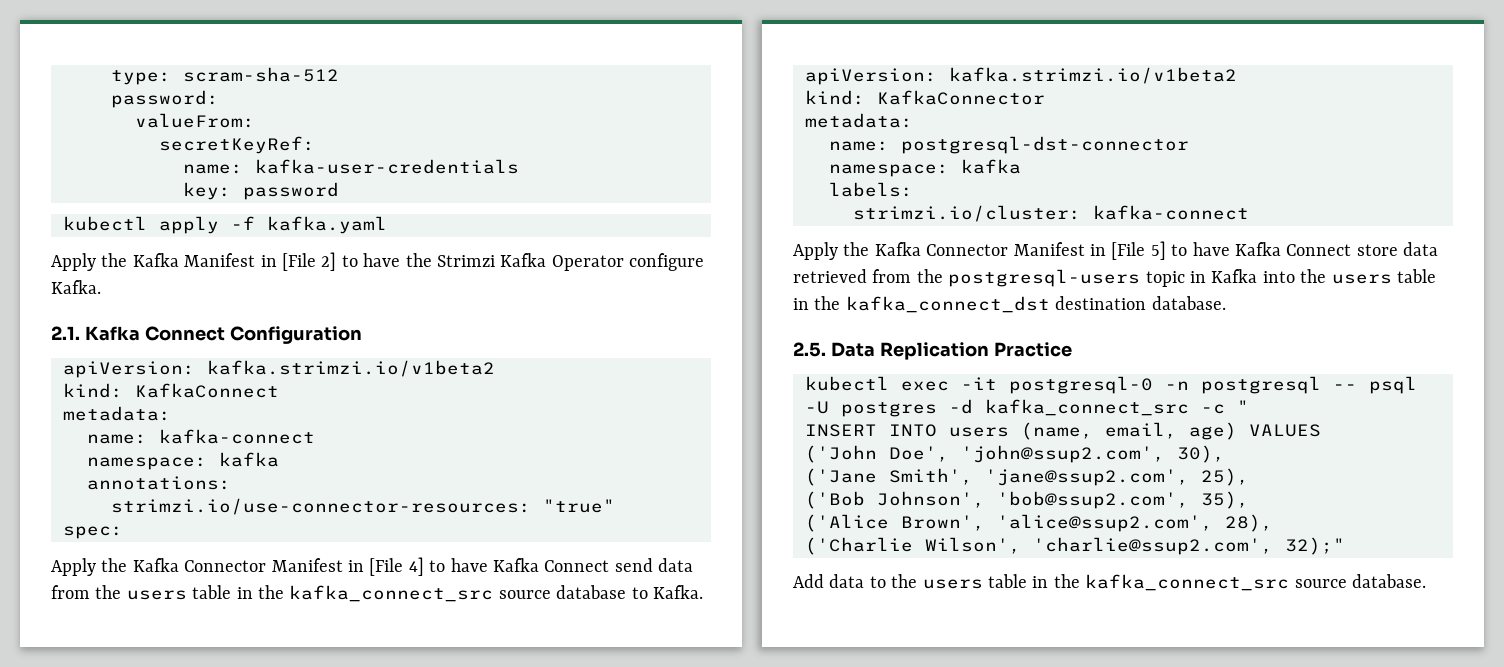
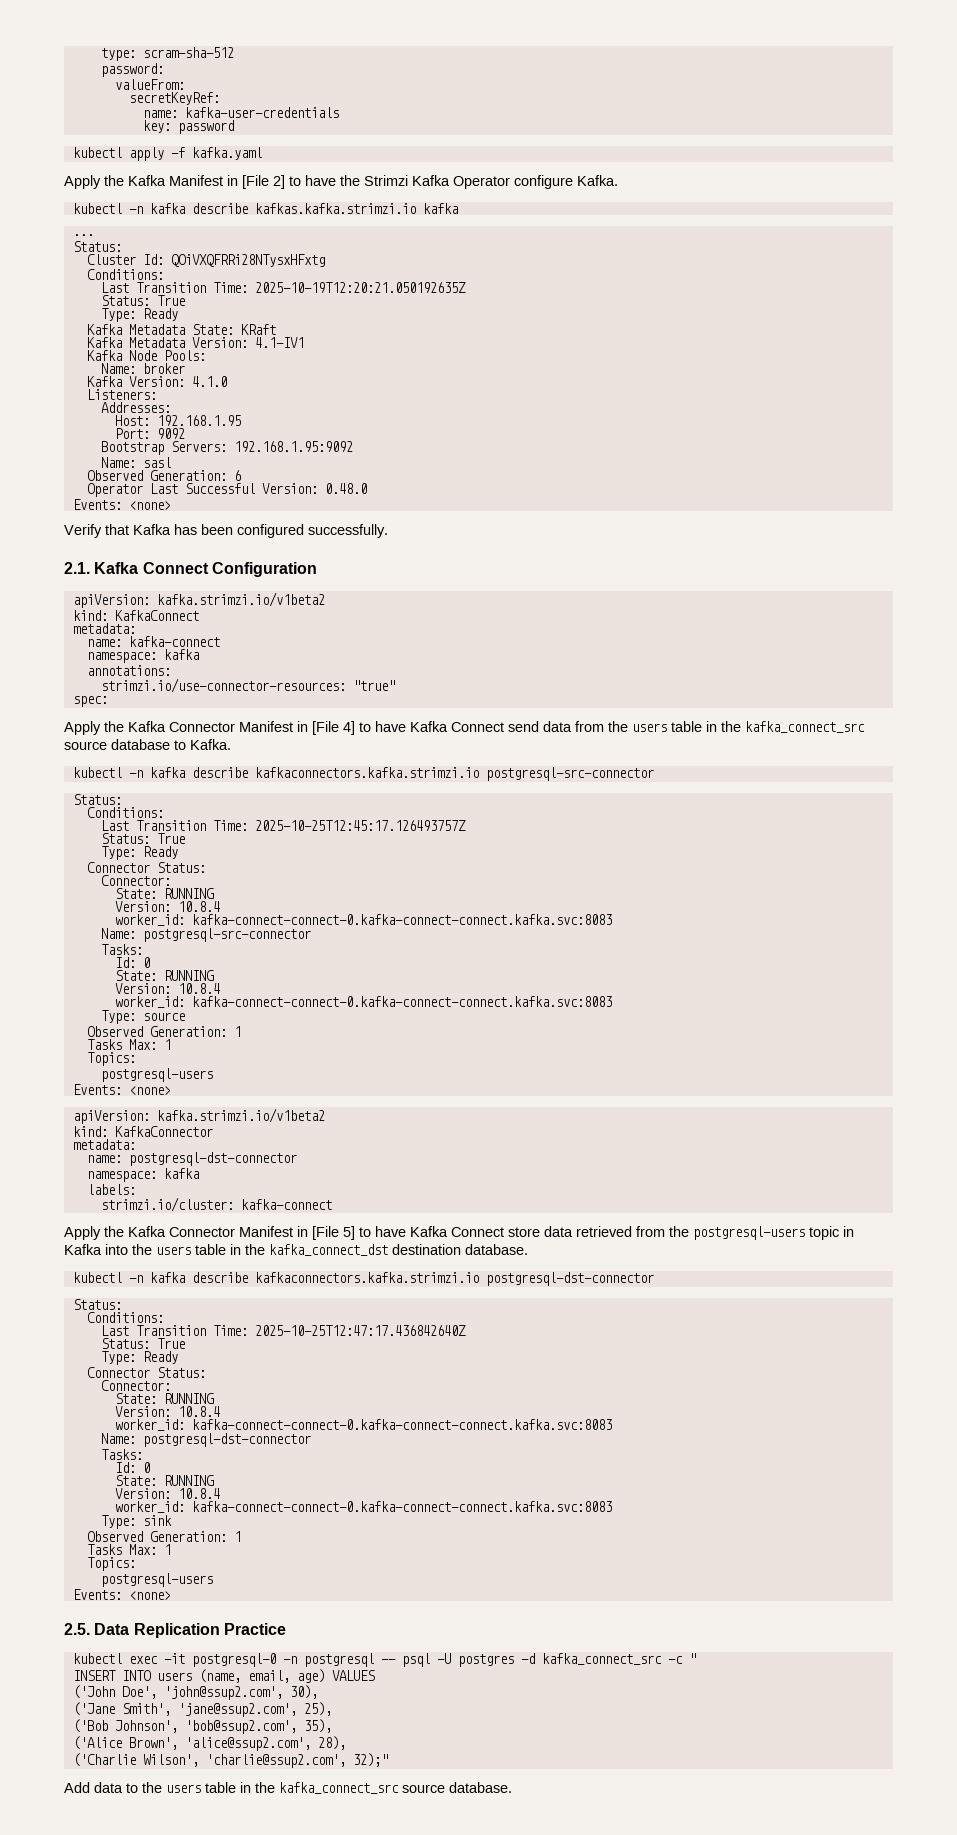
(101, 287) none -> [72,203,458,214] [72,234,94,236] [72,241,122,252] [86,254,325,267] [86,269,164,280] [100,282,466,293] [100,295,185,306] [100,308,178,322] [86,324,276,335] [86,337,304,348] [86,350,206,361] [100,363,185,374] [86,376,227,387] [86,389,157,400] [100,402,171,413] [114,415,241,426] [114,428,185,439] [100,441,353,455] [100,457,171,468] [86,470,241,481] [86,483,367,497] [72,499,171,510] [64,524,388,538] // kubectl -n kafka describe kafkas.kafka.strimzi.io kafka // ... // Status: // Cluster Id: QOiVXQFRRi28NTysxHFxtg // Conditions: // Last Transition Time: 2025-10-19T12:20:21.050192635Z // Status: True // Type: Ready // Kafka Metadata State: KRaft // Kafka Metadata Version: 4.1-IV1 // Kafka Node Pools: // Name: broker // Kafka Version: 4.1.0 // Listeners: // Addresses: // Host: 192.168.1.95 // Port: 9092 // Bootstrap Servers: 192.168.1.95:9092 // Name: sasl // Observed Generation: 6 // Operator Last Successful Version: 0.48.0 // Events: <none> // Verify that Kafka has been configured successfully.
(703, 592) none -> [72,767,654,781] [72,794,122,805] [86,807,164,818] [100,820,466,831] [100,833,185,844] [100,846,178,860] [86,862,206,873] [100,875,171,886] [114,888,214,899] [114,901,220,912] [114,914,612,926] [100,928,311,942] [100,944,143,955] [114,957,150,968] [114,970,214,981] [114,983,220,994] [114,996,612,1008] [100,1010,185,1024] [86,1026,241,1037] [86,1039,171,1050] [86,1052,136,1066] [100,1068,213,1082] [72,1084,171,1095] // kubectl -n kafka describe kafkaconnectors.kafka.strimzi.io postgresql-src-connector // Status: // Conditions: // Last Transition Time: 2025-10-25T12:45:17.126493757Z // Status: True // Type: Ready // Connector Status: // Connector: // State: RUNNING // Version: 10.8.4 // worker_id: kafka-connect-connect-0.kafka-connect-connect.kafka.svc:8083 // Name: postgresql-src-connector // Tasks: // Id: 0 // State: RUNNING // Version: 10.8.4 // worker_id: kafka-connect-connect-0.kafka-connect-connect.kafka.svc:8083 // Type: source // Observed Generation: 1 // Tasks Max: 1 // Topics: // postgresql-users // Events: <none>
(1226, 303) none -> [72,1272,654,1286] [72,1299,122,1310] [86,1312,164,1323] [100,1325,466,1336] [100,1338,185,1349] [100,1351,178,1365] [86,1367,206,1378] [100,1380,171,1391] [114,1393,214,1404] [114,1406,220,1417] [114,1419,612,1431] [100,1433,311,1447] [100,1449,143,1460] [114,1462,150,1473] [114,1475,214,1486] [114,1488,220,1499] [114,1501,612,1513] [100,1515,172,1529] [86,1531,241,1542] [86,1544,171,1555] [86,1557,136,1571] [100,1573,213,1587] [72,1589,171,1600] // kubectl -n kafka describe kafkaconnectors.kafka.strimzi.io postgresql-dst-connector // Status: // Conditions: // Last Transition Time: 2025-10-25T12:47:17.436842640Z // Status: True // Type: Ready // Connector Status: // Connector: // State: RUNNING // Version: 10.8.4 // worker_id: kafka-connect-connect-0.kafka-connect-connect.kafka.svc:8083 // Name: postgresql-dst-connector // Tasks: // Id: 0 // State: RUNNING // Version: 10.8.4 // worker_id: kafka-connect-connect-0.kafka-connect-connect.kafka.svc:8083 // Type: sink // Observed Generation: 1 // Tasks Max: 1 // Topics: // postgresql-users // Events: <none>

